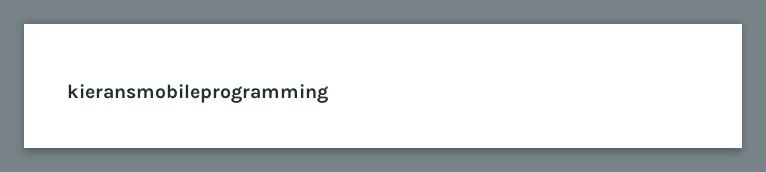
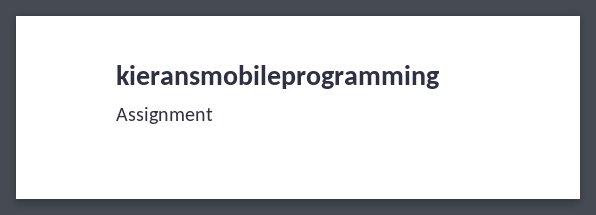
(328, 93) none -> [116,107,213,124] // Assignment

